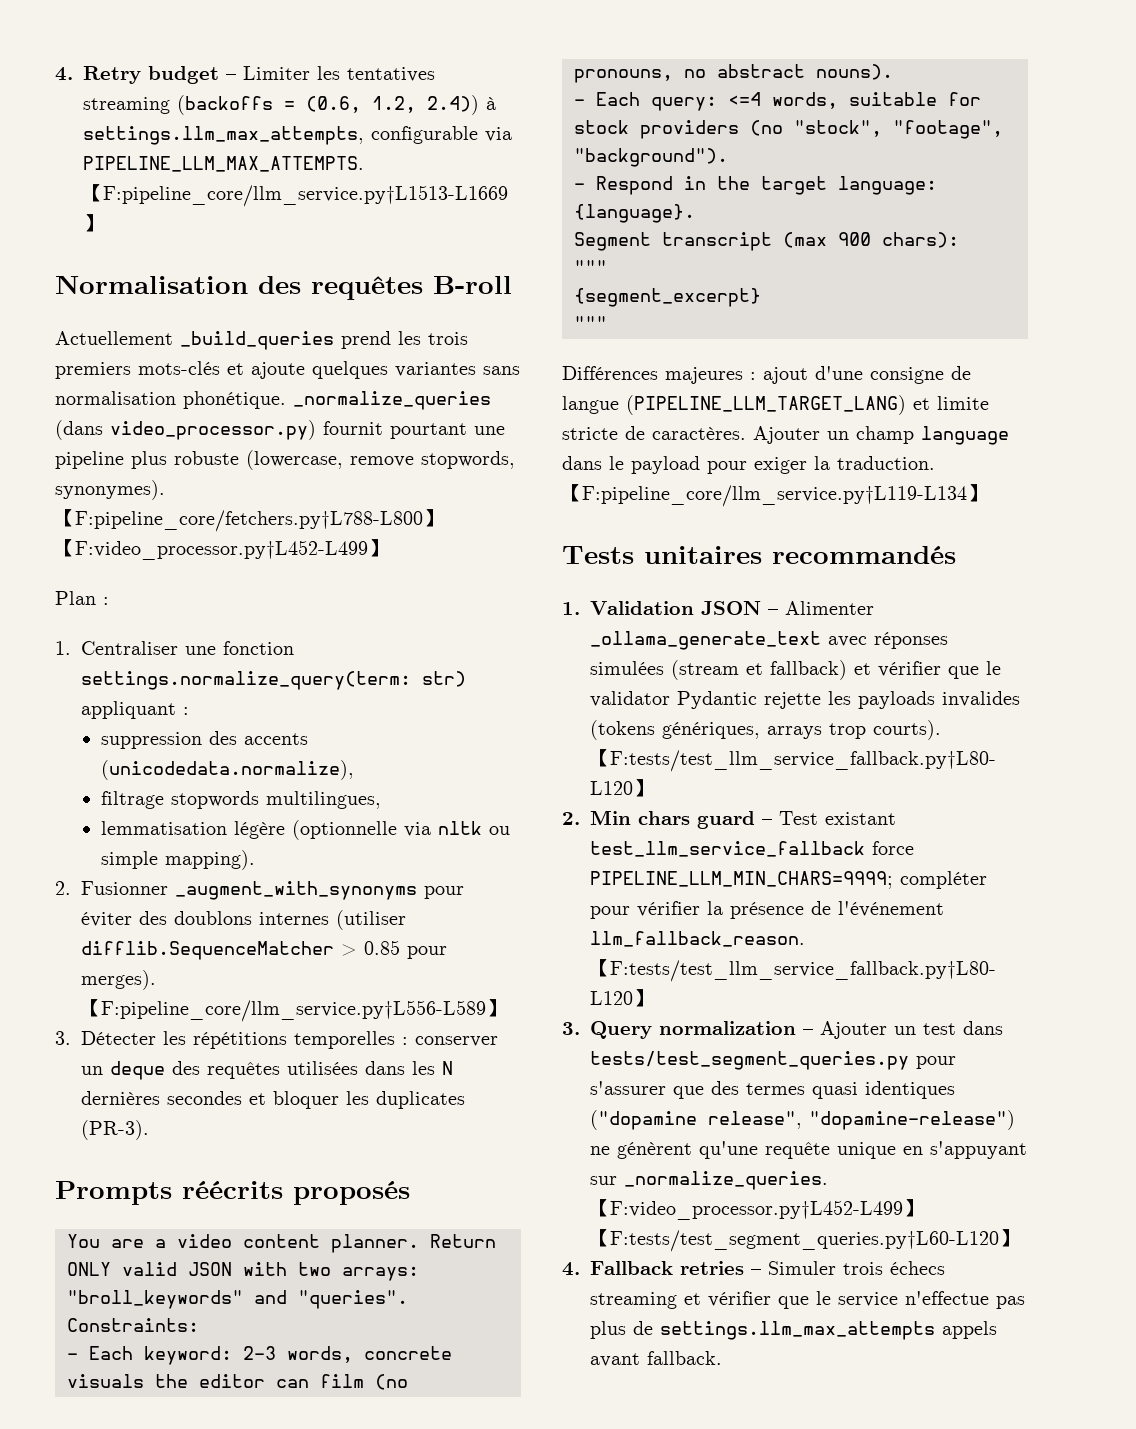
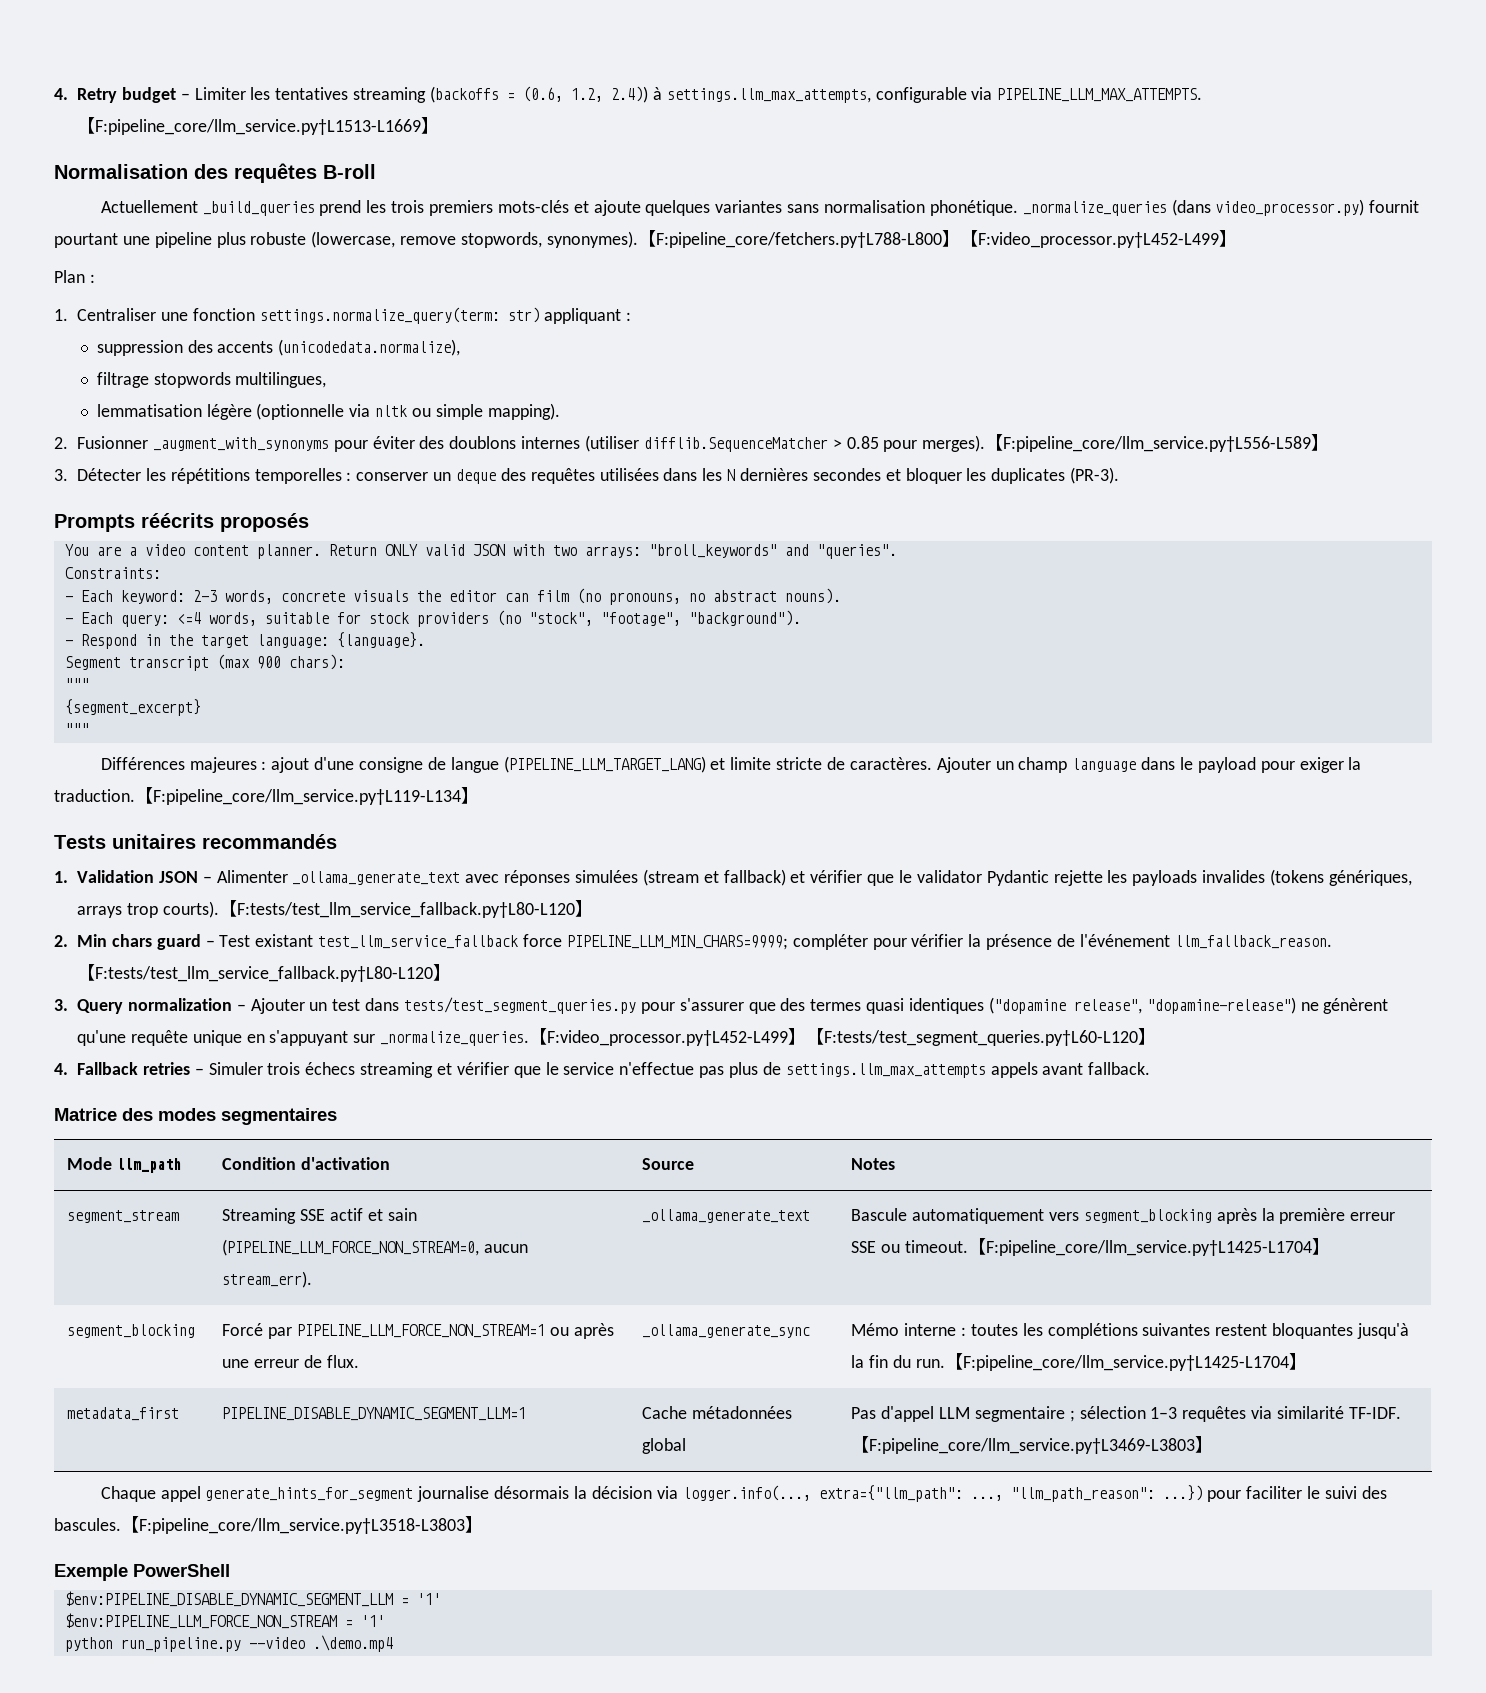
(722, 1358) none -> [54,1108,337,1125] [67,1157,182,1173] [222,1157,391,1170] [642,1158,695,1170] [851,1158,896,1170] [67,1210,180,1223] [222,1208,417,1224] [222,1239,529,1256] [222,1271,313,1288] [642,1209,811,1223] [851,1208,1396,1224] [851,1238,1331,1256] [67,1324,196,1338] [222,1323,614,1339] [222,1355,359,1368] [642,1324,811,1338] [851,1323,1410,1339] [851,1353,1307,1371] [67,1407,180,1421] [222,1407,527,1421] [642,1406,793,1419] [642,1438,687,1454] [851,1406,1401,1422] [851,1436,1214,1454] [100,1485,1387,1502] [54,1516,483,1534] [54,1564,230,1581] [64,1591,441,1607] [64,1613,385,1629] [64,1635,393,1652] // Matrice des modes segmentaires // Mode llm_path | Condition d'activation | Source | Notes // segment_stream | Streaming SSE actif et sain (PIPELINE_LLM_FORCE_NON_STREAM=0, aucun stream_err). | _ollama_generate_text | Bascule automatiquement vers segment_blocking après la première erreur SSE ou timeout.【F:pipeline_core/llm_service.py†L1425-L1704】 // segment_blocking | Forcé par PIPELINE_LLM_FORCE_NON_STREAM=1 ou après une erreur de flux. | _ollama_generate_sync | Mémo interne : toutes les complétions suivantes restent bloquantes jusqu'à la fin du run.【F:pipeline_core/llm_service.py†L1425-L1704】 // metadata_first | PIPELINE_DISABLE_DYNAMIC_SEGMENT_LLM=1 | Cache métadonnées global | Pas d'appel LLM segmentaire ; sélection 1–3 requêtes via similarité TF-IDF.【F:pipeline_core/llm_service.py†L3469-L3803】 // Chaque appel generate_hints_for_segment journalise désormais la décision via logger.info(..., extra={"llm_path": ..., "llm_path_reason": ...}) pour faciliter le suivi des bascules.【F:pipeline_core/llm_service.py†L3518-L3803】 // Exemple PowerShell // $env:PIPELINE_DISABLE_DYNAMIC_SEGMENT_LLM = '1' // $env:PIPELINE_LLM_FORCE_NON_STREAM = '1' // python run_pipeline.py --video .\demo.mp4

